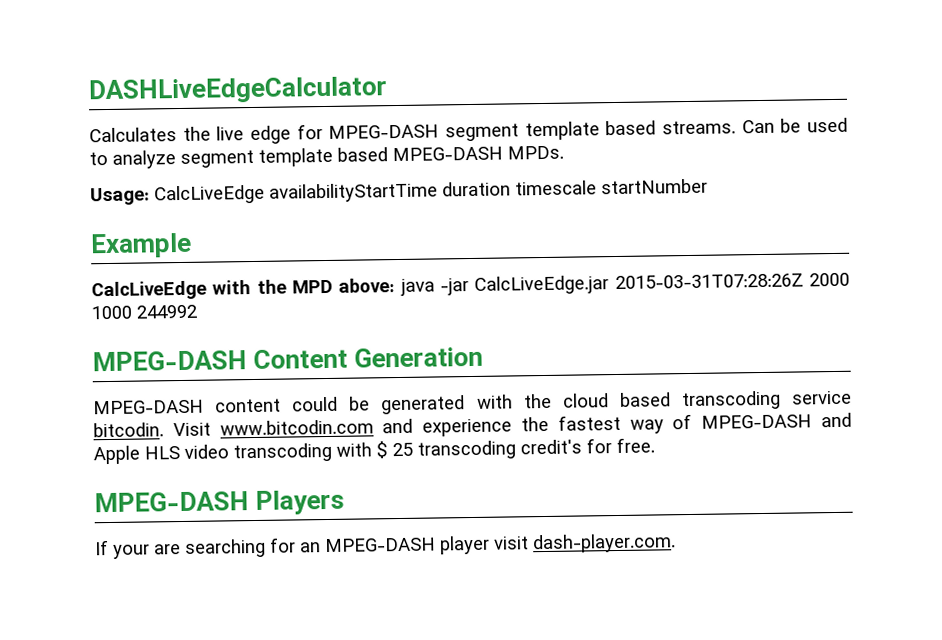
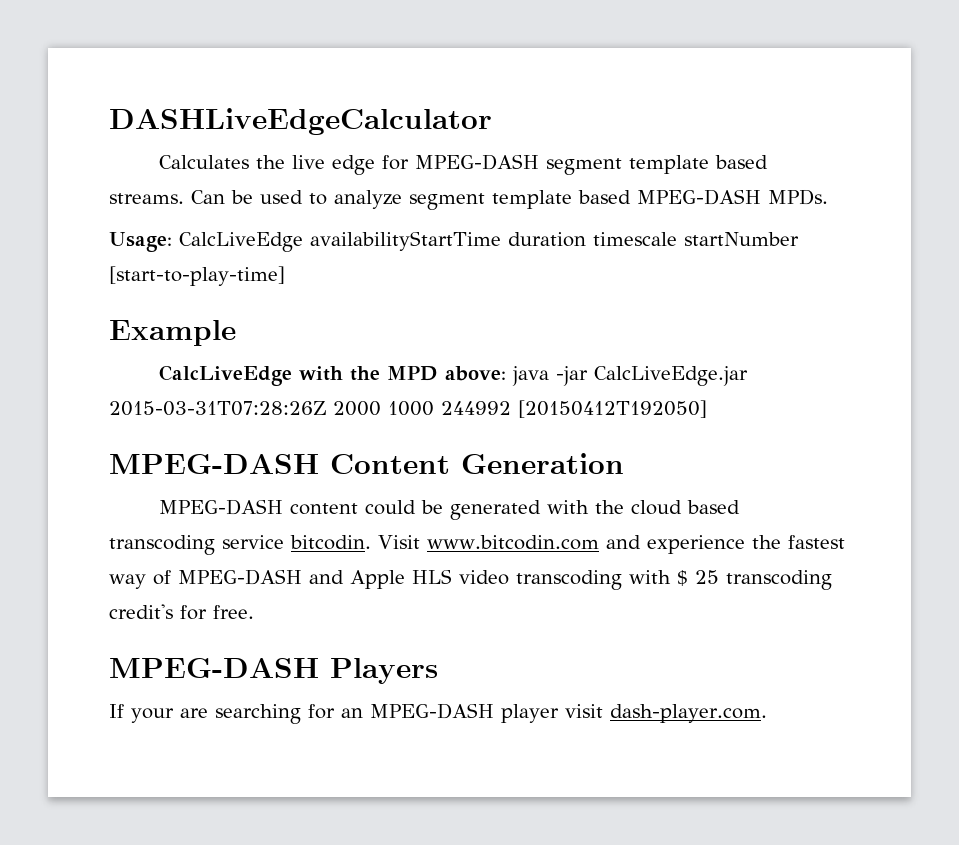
(708, 186) none -> [109,266,285,286] [start-to-play-time]
(197, 311) none -> [518,400,707,418] [20150412T192050]

